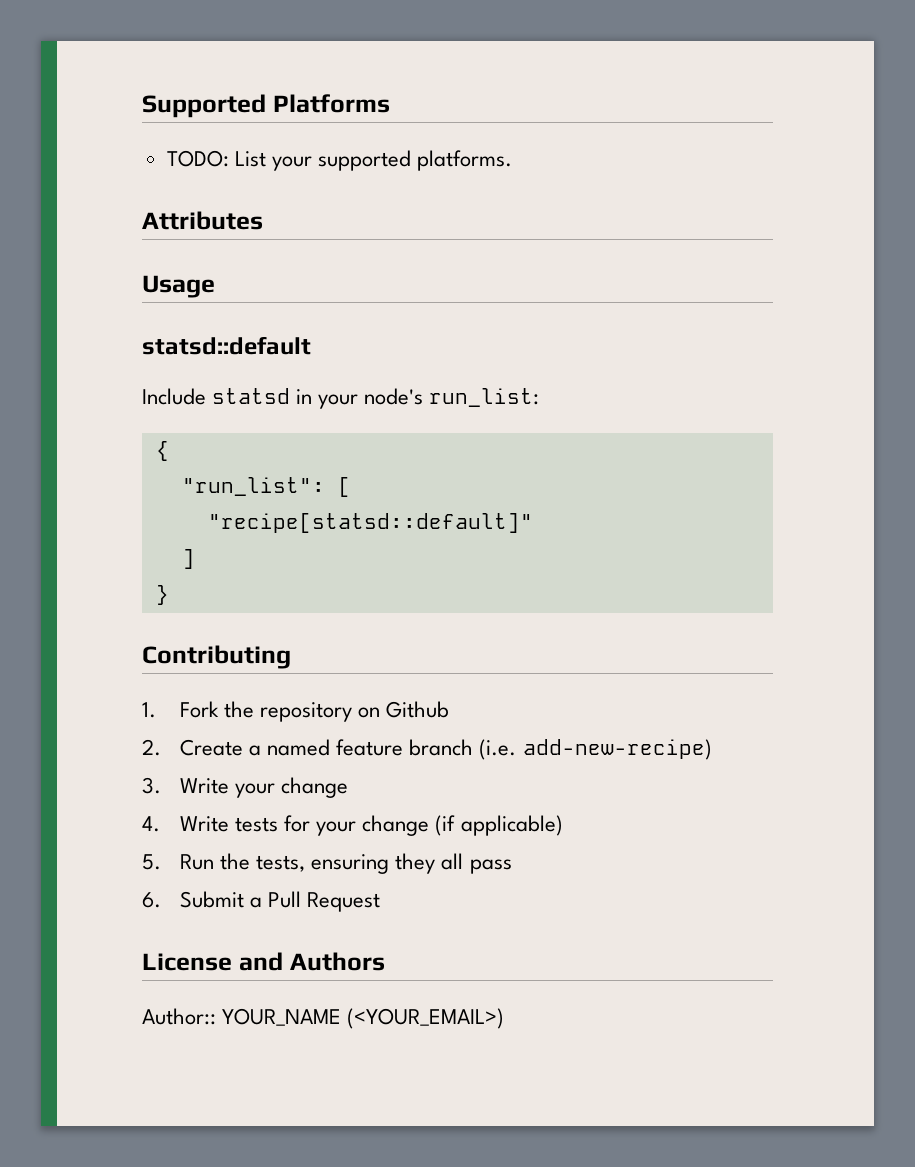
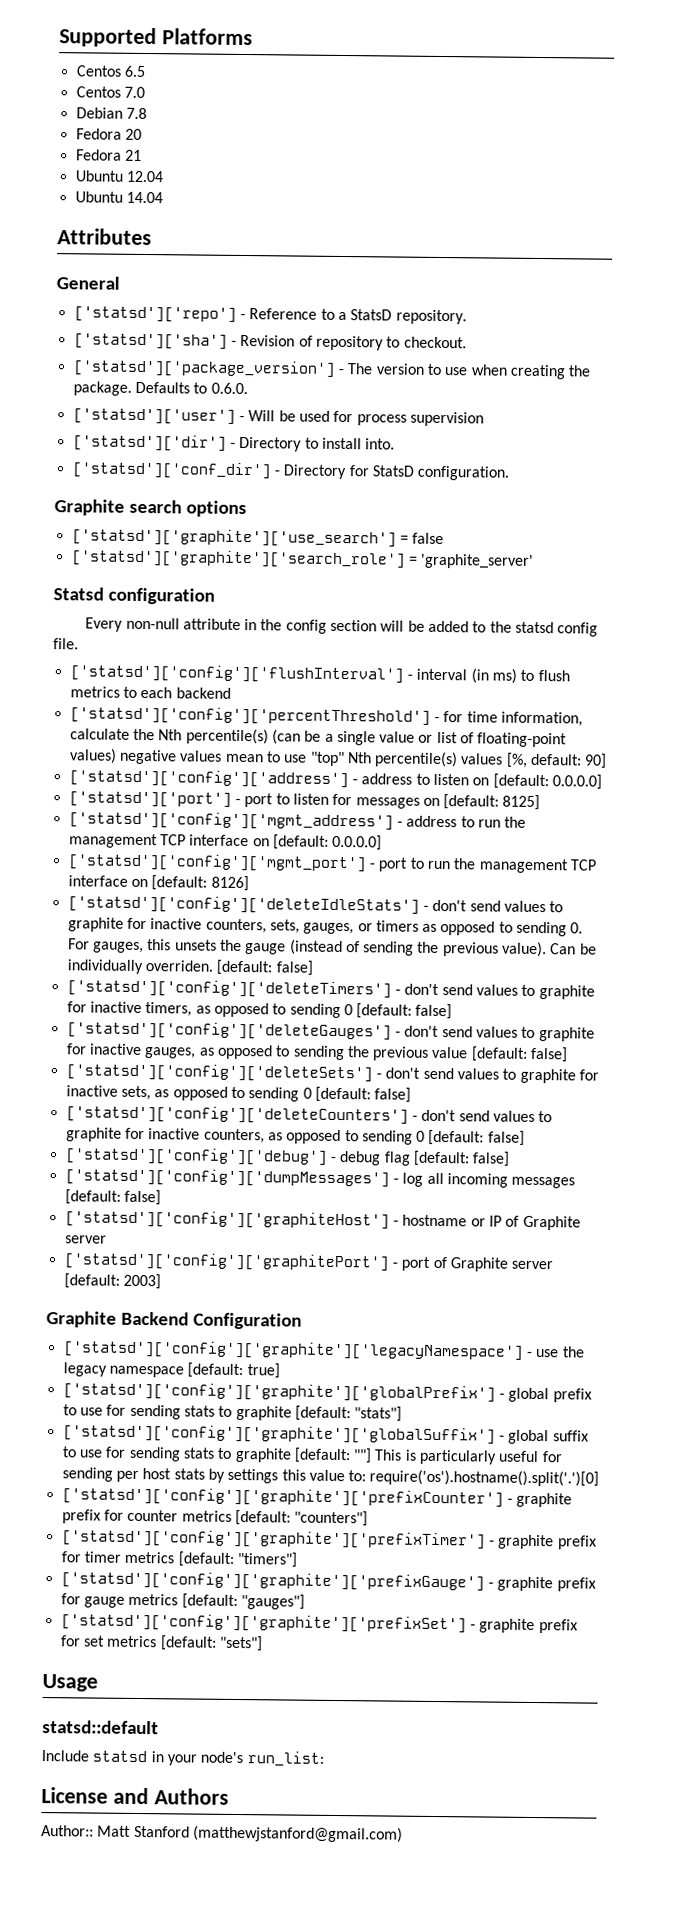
[166,150,513,171] [142,211,263,230] TODO: List your supported platforms. // Attributes -> [75,65,146,77] [75,86,145,98] [75,107,147,120] [75,128,142,140] [75,149,142,161] [74,170,163,183] [74,191,163,204] [57,228,152,246] [56,276,120,290] [73,306,467,325] [73,333,467,351] [72,359,592,380] [72,381,248,396] [72,408,484,427] [72,434,396,452] [71,461,510,481] [54,499,247,518] [71,528,445,548] [70,549,535,569] [53,587,215,605] [85,617,599,637] [53,638,79,650] [69,664,570,684] [69,686,231,699] [69,706,583,727] [69,728,568,748] [68,748,608,769] [68,769,602,790] [68,791,541,811] [68,811,527,831] [68,833,383,851] [67,853,597,874] [67,875,249,892] [67,895,564,915] [67,917,584,937] [67,938,597,958] [66,959,313,976] [66,979,595,1000] [66,1001,453,1020] [66,1021,595,1042] [66,1043,569,1063] [65,1063,599,1084] [65,1085,412,1103] [65,1105,553,1125] [65,1127,525,1146] [64,1147,511,1167] [64,1168,576,1189] [64,1189,161,1206] [64,1210,581,1231] [64,1235,107,1244] [63,1252,554,1272] [63,1273,161,1290] [46,1311,302,1330] [62,1340,585,1361] [62,1362,280,1379] [62,1382,592,1403] [62,1404,403,1422] [62,1424,589,1445] [61,1446,563,1465] [61,1467,600,1487] [61,1487,573,1508] [61,1509,369,1527] [61,1529,597,1550] [60,1551,297,1568] [60,1571,596,1592] [60,1593,305,1610] [60,1613,578,1634] [60,1635,263,1652] Centos 6.5 // Centos 7.0 // Debian 7.8 // Fedora 20 // Fedora 21 // Ubuntu 12.04 // Ubuntu 14.04 // Attributes // General // ['statsd']['repo'] - Reference to a StatsD repository. // ['statsd']['sha'] - Revision of repository to checkout. // ['statsd']['package_version'] - The version to use when creating the package. Defaults to 0.6.0. // ['statsd']['user'] - Will be used for process supervision // ['statsd']['dir'] - Directory to install into. // ['statsd']['conf_dir'] - Directory for StatsD configuration. // Graphite search options // ['statsd']['graphite']['use_search'] = false // ['statsd']['graphite']['search_role'] = 'graphite_server' // Statsd configuration // Every non-null attribute in the config section will be added to the statsd config file. // ['statsd']['config']['flushInterval'] - interval (in ms) to flush metrics to each backend // ['statsd']['config']['percentThreshold'] - for time information, calculate the Nth percentile(s) (can be a single value or list of floating-point values) negative values mean to use "top" Nth percentile(s) values [%, default: 90] // ['statsd']['config']['address'] - address to listen on [default: 0.0.0.0] // ['statsd']['port'] - port to listen for messages on [default: 8125] // ['statsd']['config']['mgmt_address'] - address to run the management TCP interface on [default: 0.0.0.0] // ['statsd']['config']['mgmt_port'] - port to run the management TCP interface on [default: 8126] // ['statsd']['config']['deleteIdleStats'] - don't send values to graphite for inactive counters, sets, gauges, or timers as opposed to sending 0. For gauges, this unsets the gauge (instead of sending the previous value). Can be individually overriden. [default: false] // ['statsd']['config']['deleteTimers'] - don't send values to graphite for inactive timers, as opposed to sending 0 [default: false] // ['statsd']['config']['deleteGauges'] - don't send values to graphite for inactive gauges, as opposed to sending the previous value [default: false] // ['statsd']['config']['deleteSets'] - don't send values to graphite for inactive sets, as opposed to sending 0 [default: false] // ['statsd']['config']['deleteCounters'] - don't send values to graphite for inactive counters, as opposed to sending 0 [default: false] // ['statsd']['config']['debug'] - debug flag [default: false] // ['statsd']['config']['dumpMessages'] - log all incoming messages [default: false] // ['statsd']['config']['graphiteHost'] - hostname or IP of Graphite server // ['statsd']['config']['graphitePort'] - port of Graphite server [default: 2003] // Graphite Backend Configuration // ['statsd']['config']['graphite']['legacyNamespace'] - use the legacy namespace [default: true] // ['statsd']['config']['graphite']['globalPrefix'] - global prefix to use for sending stats to graphite [default: "stats"] // ['statsd']['config']['graphite']['globalSuffix'] - global suffix to use for sending stats to graphite [default: ""] This is particularly useful for sending per host stats by settings this value to: require('os').hostname().split('.')[0] // ['statsd']['config']['graphite']['prefixCounter'] - graphite prefix for counter metrics [default: "counters"] // ['statsd']['config']['graphite']['prefixTimer'] - graphite prefix for timer metrics [default: "timers"] // ['statsd']['config']['graphite']['prefixGauge'] - graphite prefix for gauge metrics [default: "gauges"] // ['statsd']['config']['graphite']['prefixSet'] - graphite prefix for set metrics [default: "sets"]
[155,441,169,461] [181,477,351,497] [207,513,533,533] [181,549,195,569] [155,585,169,605] [142,645,291,669] [142,701,450,722] [142,739,712,760] [142,777,349,798] [142,815,563,836] [142,853,512,874] [142,891,381,912] // { // "run_list": [ // "recipe[statsd::default]" // ] // } // Contributing // 1. Fork the repository on Github // 2. Create a named feature branch (i.e. add-new-recipe) // 3. Write your change // 4. Write tests for your change (if applicable) // 5. Run the tests, ensuring they all pass // 6. Submit a Pull Request -> (324, 1759) none
[222,1008,505,1029] YOUR_NAME (<YOUR_EMAIL>) -> [97,1825,403,1843] Matt Stanford (matthewjstanford@gmail.com)

